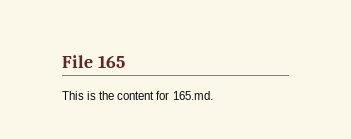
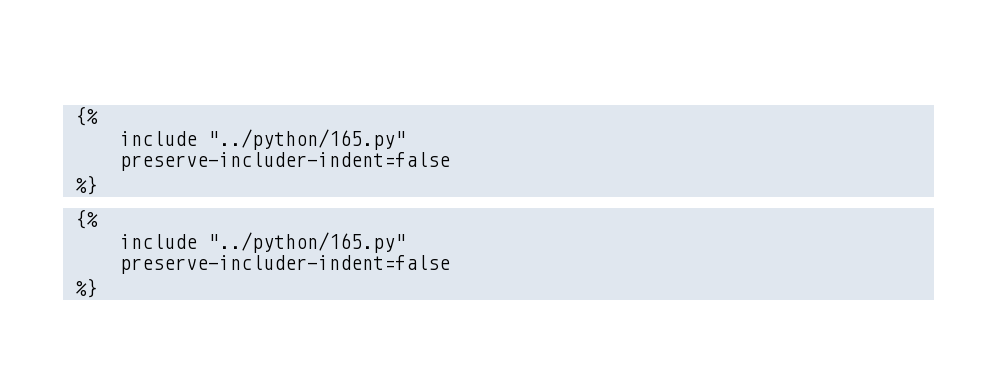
[62,55,125,68] [62,91,213,100] File 165 // This is the content for 165.md. -> [75,106,98,126] [119,129,406,150] [119,152,450,171] [75,175,98,195] [75,209,98,229] [119,232,406,253] [119,255,450,274] [75,278,98,298] {% // include "../python/165.py" // preserve-includer-indent=false // %} // {% // include "../python/165.py" // preserve-includer-indent=false // %}

